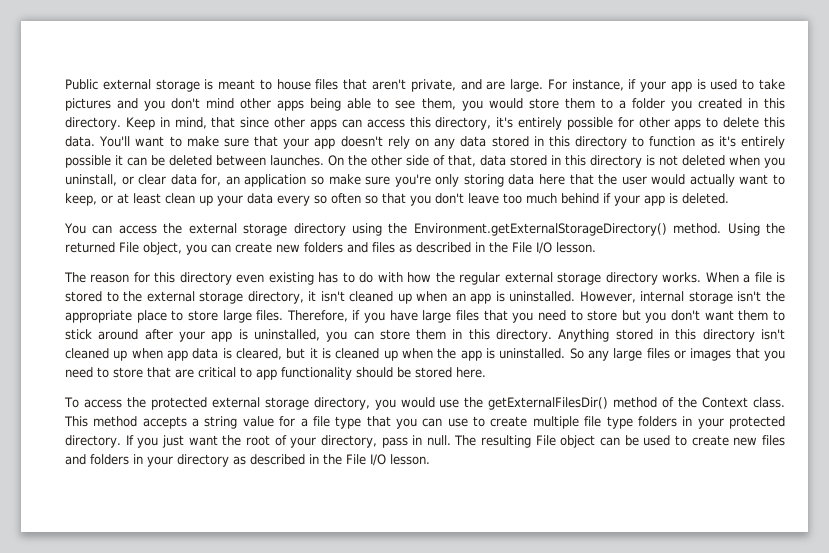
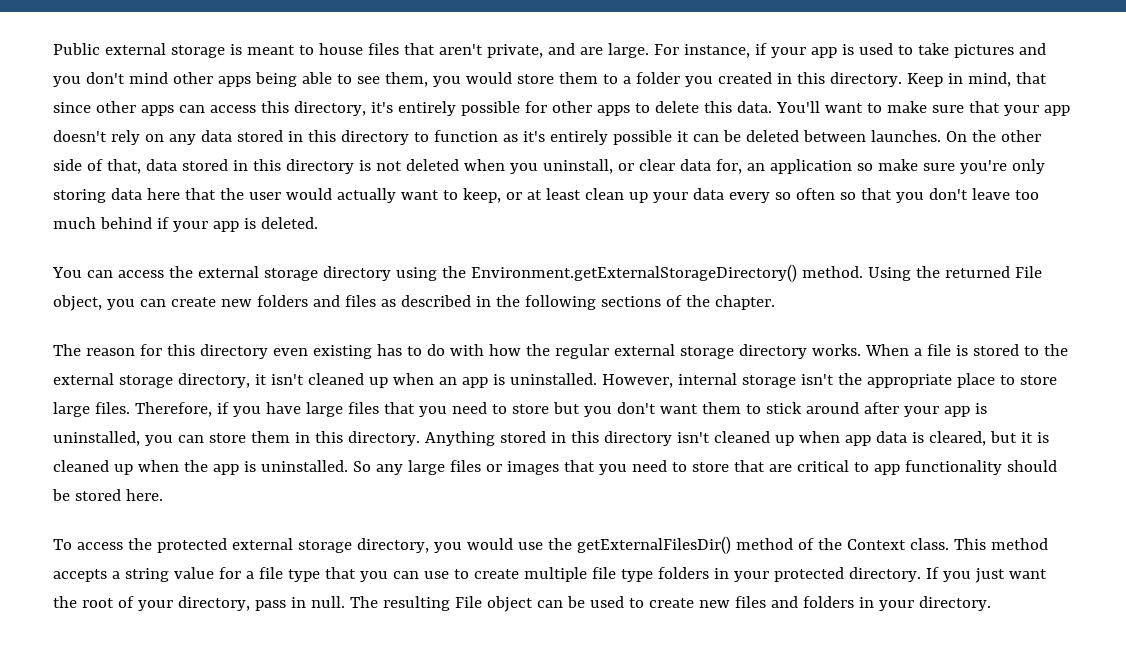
[512,242,596,254] File I/O lesson. -> [524,295,775,310] following sections of the chapter.
[177,454,430,467] directory as described in the File I/O lesson. -> [918,596,991,611] directory.

